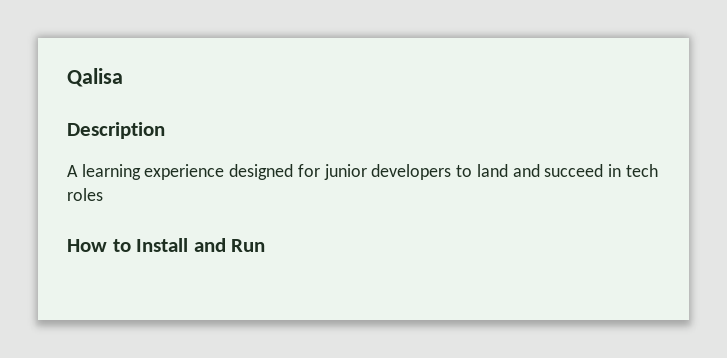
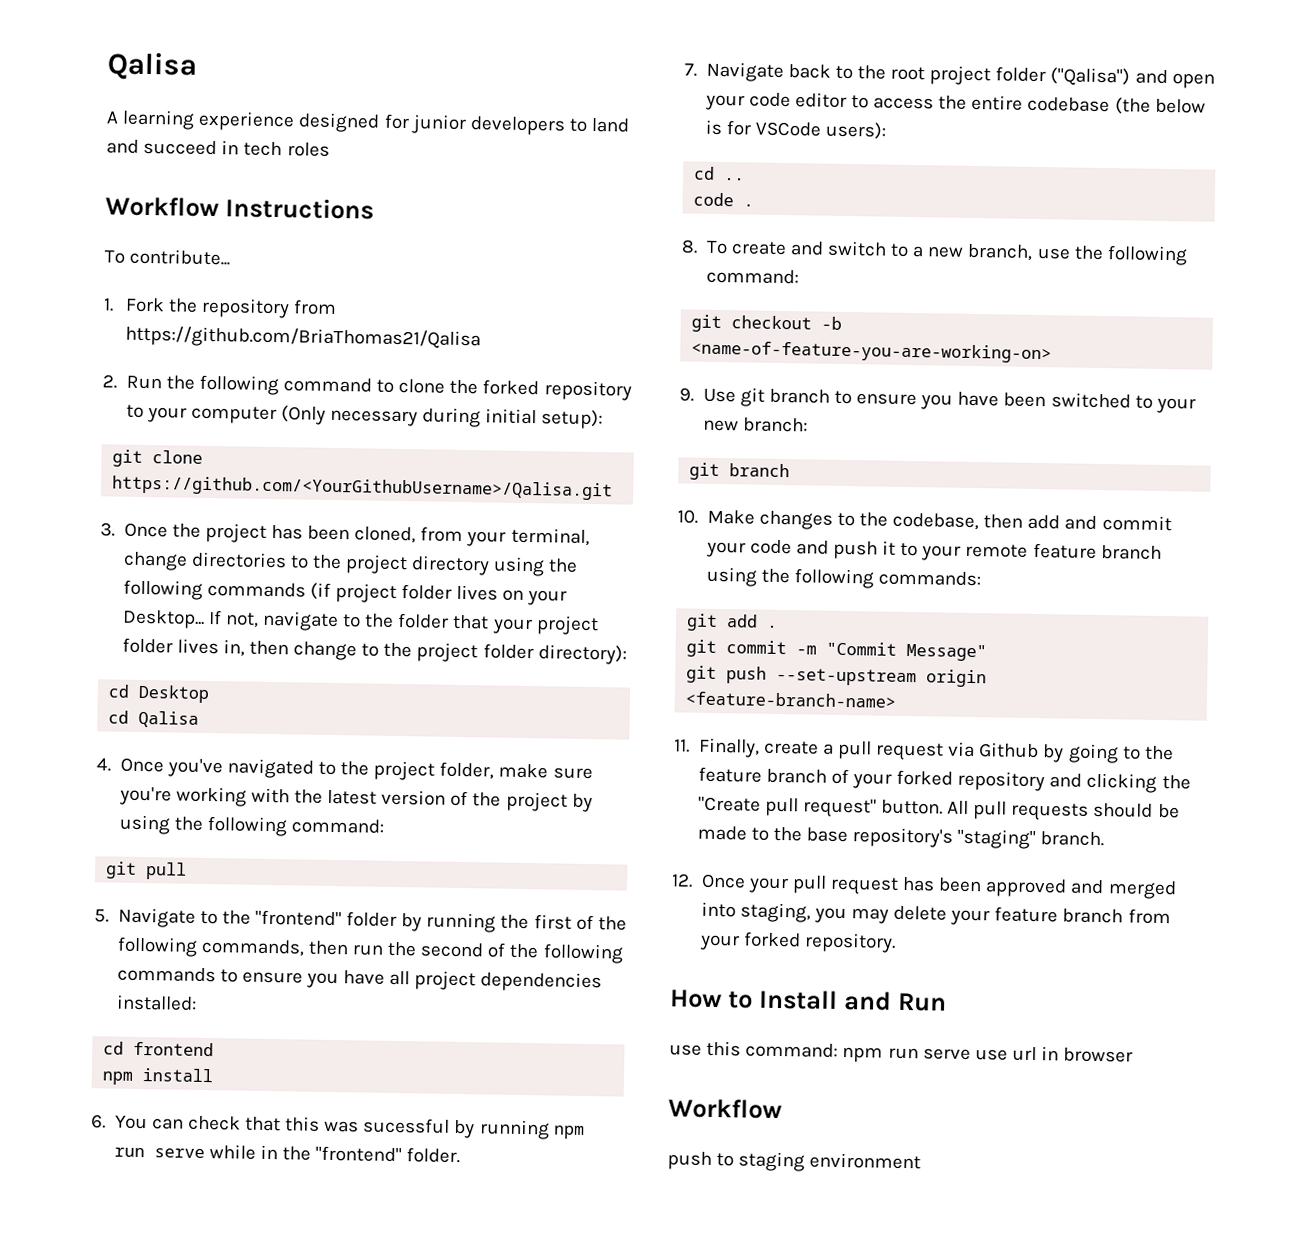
[67,68,123,87] [67,122,165,139] Qalisa // Description -> [107,52,197,81] Qalisa
(103, 194) none -> [105,196,374,220] [104,248,231,266] [103,297,337,319] [124,325,481,351] [102,374,632,401] [125,404,604,430] [112,449,204,467] [112,475,614,501] [100,522,590,547] [122,551,579,577] [122,579,568,606] [121,609,599,636] [121,637,627,665] [108,684,211,704] [108,710,200,728] [96,757,593,781] [118,786,593,813] [118,814,384,837] [105,861,188,880] [94,907,627,933] [116,936,624,964] [116,966,603,993] [115,994,197,1011] [103,1041,215,1057] [102,1068,215,1085] [91,1114,585,1140] [113,1144,461,1164] [684,61,1215,89] [704,92,1206,115] [704,119,886,140] [694,166,746,181] [693,192,755,207] [681,239,1188,266] [705,268,799,285] [691,314,843,333] [691,340,1053,364] [679,387,1196,414] [702,417,808,433] [689,462,791,481] [677,509,1172,532] [705,539,1162,561] [705,566,981,589] [686,613,779,632] [686,639,988,662] [686,665,988,688] [685,691,897,708] [674,737,1174,764] [697,766,1191,793] [697,796,1180,821] [696,825,1105,850] [671,873,1177,900] [700,901,1171,926] [698,931,896,953] // Workflow Instructions // To contribute... // 1. Fork the repository from https://github.com/BriaThomas21/Qalisa // 2. Run the following command to clone the forked repository to your computer (Only necessary during initial setup): // git clone https://github.com/<YourGithubUsername>/Qalisa.git // 3. Once the project has been cloned, from your terminal, change directories to the project directory using the following commands (if project folder lives on your Desktop... If not, navigate to the folder that your project folder lives in, then change to the project folder directory): // cd Desktop // cd Qalisa // 4. Once you've navigated to the project folder, make sure you're working with the latest version of the project by using the following command: // git pull // 5. Navigate to the "frontend" folder by running the first of the following commands, then run the second of the following commands to ensure you have all project dependencies installed: // cd frontend // npm install // 6. You can check that this was sucessful by running npm run serve while in the "frontend" folder. // 7. Navigate back to the root project folder ("Qalisa") and open your code editor to access the entire codebase (the below is for VSCode users): // cd .. // code . // 8. To create and switch to a new branch, use the following command: // git checkout -b <name-of-feature-you-are-working-on> // 9. Use git branch to ensure you have been switched to your new branch: // git branch // 10. Make changes to the codebase, then add and commit your code and push it to your remote feature branch using the following commands: // git add . // git commit -m "Commit Message" // git push --set-upstream origin <feature-branch-name> // 11. Finally, create a pull request via Github by going to the feature branch of your forked repository and clicking the "Create pull request" button. All pull requests should be made to the base repository's "staging" branch. // 12. Once your pull request has been approved and merged into staging, you may delete your feature branch from your forked repository.
(266, 245) none -> [669,1040,1134,1063] [668,1098,782,1120] [667,1151,922,1172] // use this command: npm run serve use url in browser // Workflow // push to staging environment

